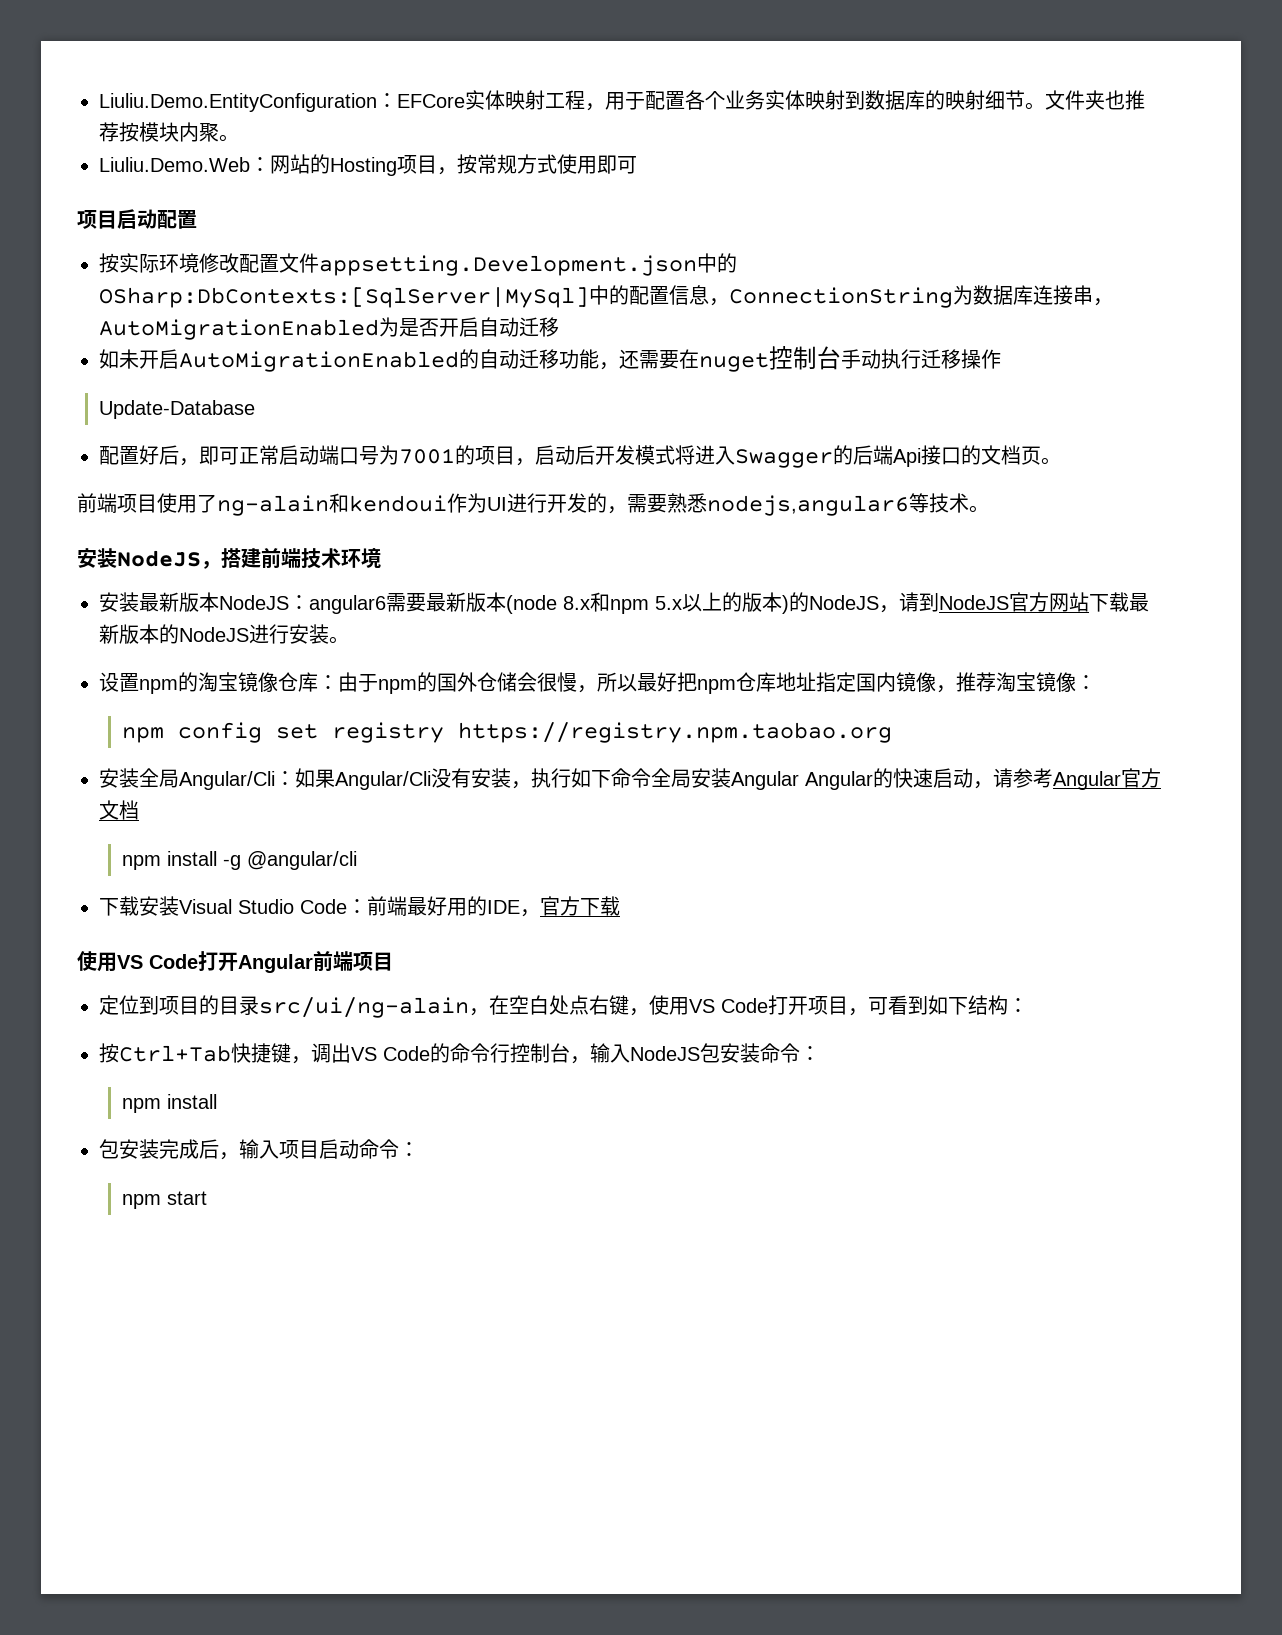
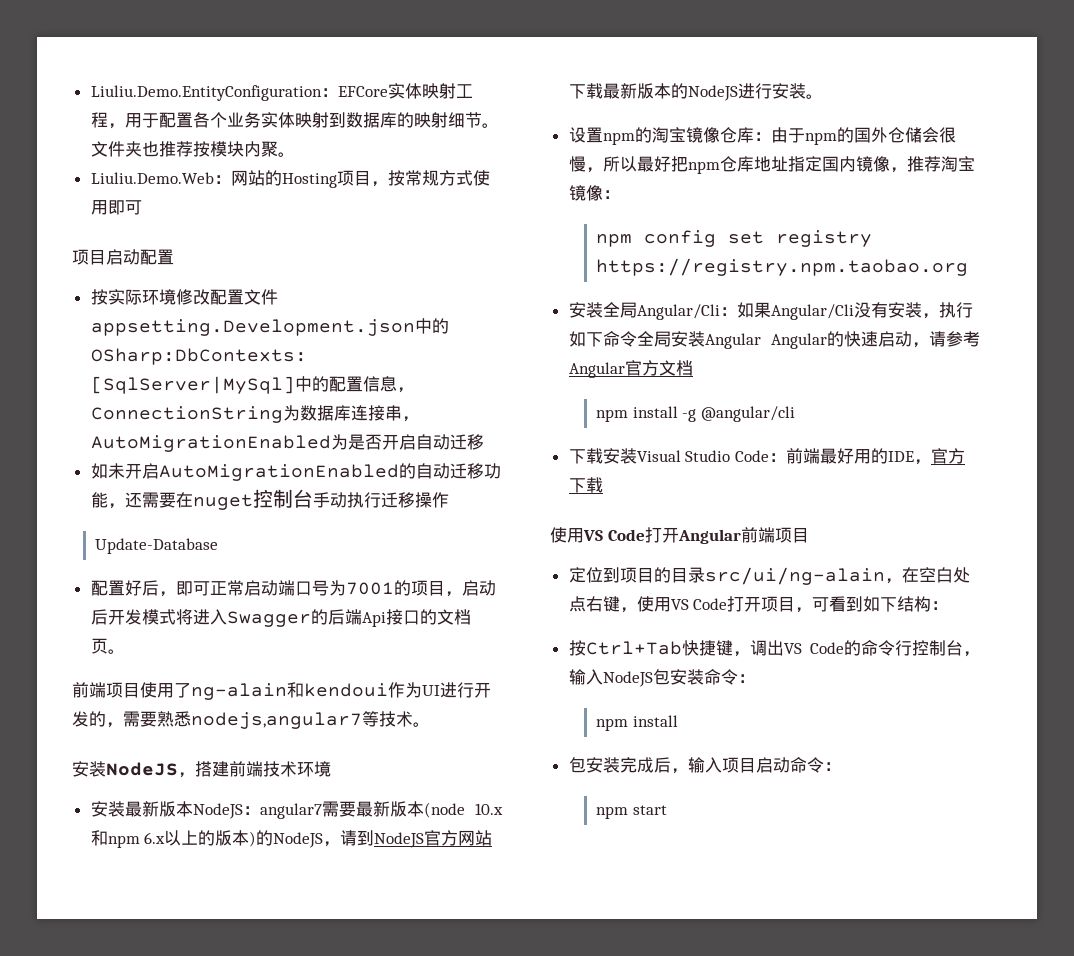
[707,495,909,516] nodejs,angular6 -> [191,712,362,729] nodejs,angular7
[309,595,386,614] angular6 -> [259,803,322,819] angular7
[563,592,682,614] 8.x和npm 5.x -> [475,803,503,815] [90,830,166,848] 10.x和npm 6.x

